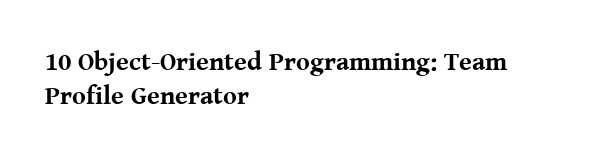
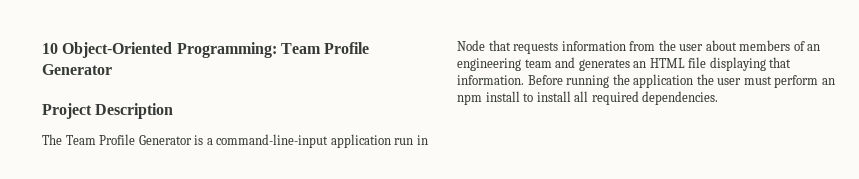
(250, 96) none -> [42,103,174,119] [42,134,428,148] [457,40,821,54] [457,57,792,71] [457,74,835,88] [457,91,719,105] // Project Description // The Team Profile Generator is a command-line-input application run in Node that requests information from the user about members of an engineering team and generates an HTML file displaying that information. Before running the application the user must perform an npm install to install all required dependencies.

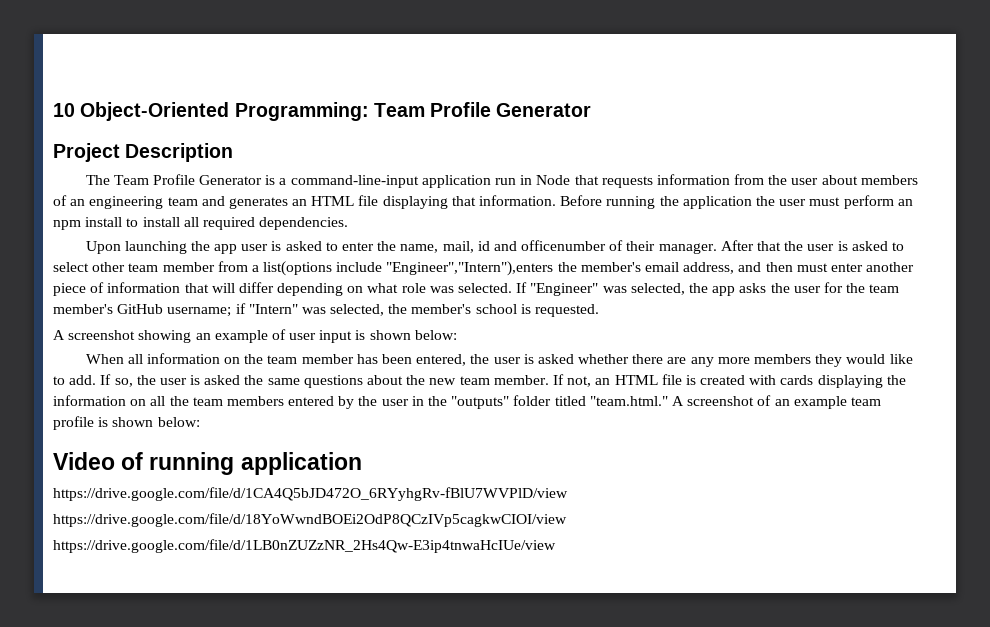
(719, 98) none -> [85,240,904,254] [53,261,915,276] [53,282,900,296] [53,303,600,317] [53,329,457,343] [85,353,913,367] [53,374,906,388] [53,395,881,409] [53,416,200,430] [53,452,362,475] [53,487,568,501] [53,513,567,527] [53,539,556,553] // Upon launching the app user is asked to enter the name, mail, id and officenumber of their manager. After that the user is asked to select other team member from a list(options include "Engineer","Intern"),enters the member's email address, and then must enter another piece of information that will differ depending on what role was selected. If "Engineer" was selected, the app asks the user for the team member's GitHub username; if "Intern" was selected, the member's school is requested. // A screenshot showing an example of user input is shown below: // When all information on the team member has been entered, the user is asked whether there are any more members they would like to add. If so, the user is asked the same questions about the new team member. If not, an HTML file is created with cards displaying the information on all the team members entered by the user in the "outputs" folder titled "team.html." A screenshot of an example team profile is shown below: // Video of running application // https://drive.google.com/file/d/1CA4Q5bJD472O_6RYyhgRv-fBlU7WVPlD/view // https://drive.google.com/file/d/18YoWwndBOEi2OdP8QCzIVp5cagkwCIOI/view // https://drive.google.com/file/d/1LB0nZUZzNR_2Hs4Qw-E3ip4tnwaHcIUe/view

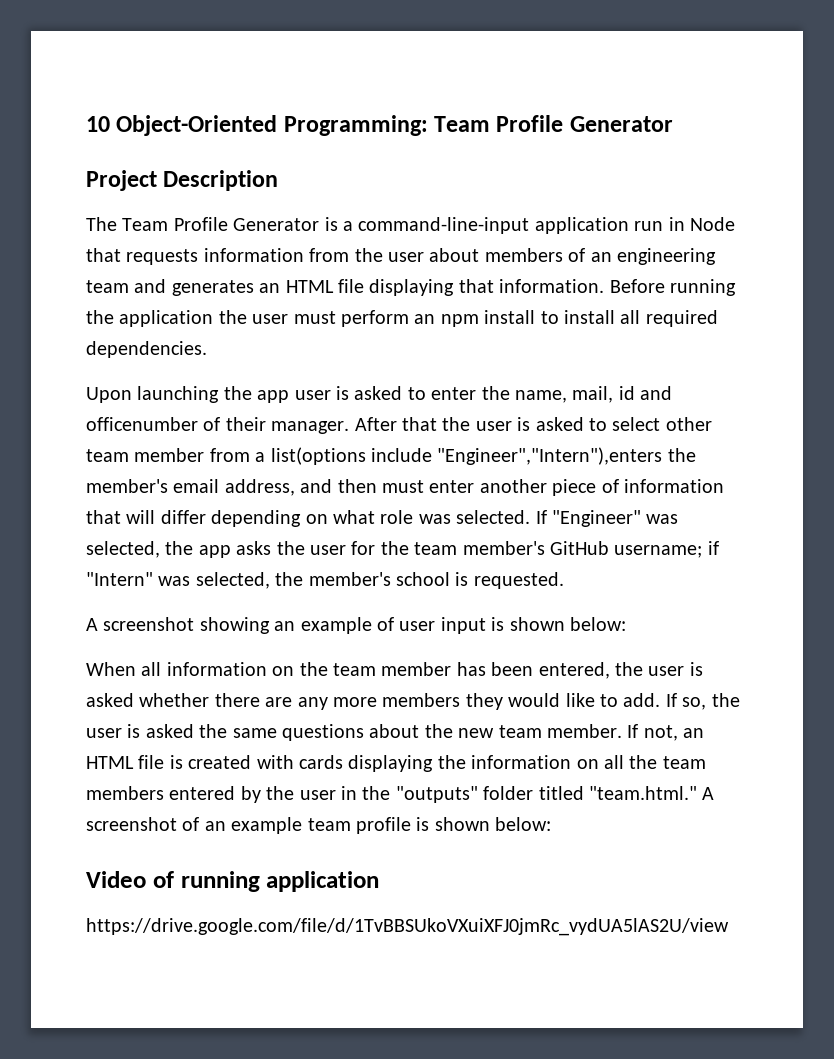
[53,487,568,501] [53,513,567,527] [53,539,556,553] https://drive.google.com/file/d/1CA4Q5bJD472O_6RYyhgRv-fBlU7WVPlD/view // https://drive.google.com/file/d/18YoWwndBOEi2OdP8QCzIVp5cagkwCIOI/view // https://drive.google.com/file/d/1LB0nZUZzNR_2Hs4Qw-E3ip4tnwaHcIUe/view -> [86,918,729,936] https://drive.google.com/file/d/1TvBBSUkoVXuiXFJ0jmRc_vydUA5lAS2U/view

